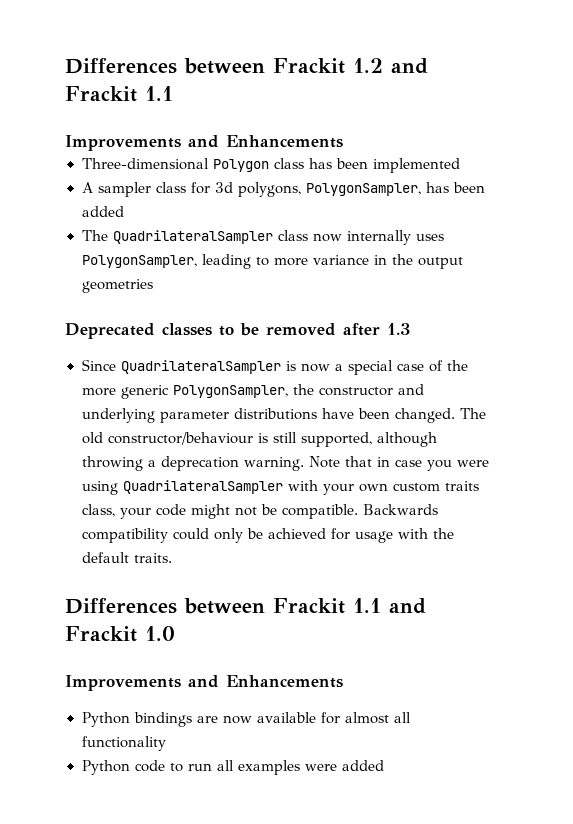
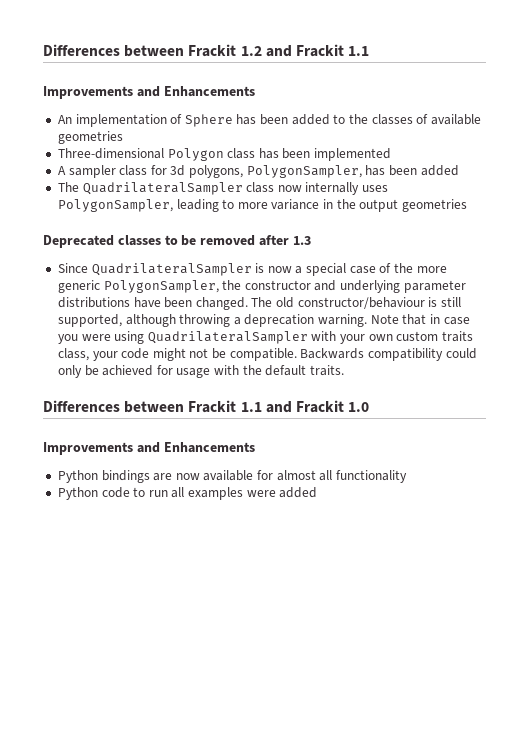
(343, 141) none -> [57,114,481,127] [57,131,123,144] // An implementation of Sphere has been added to the classes of available geometries

